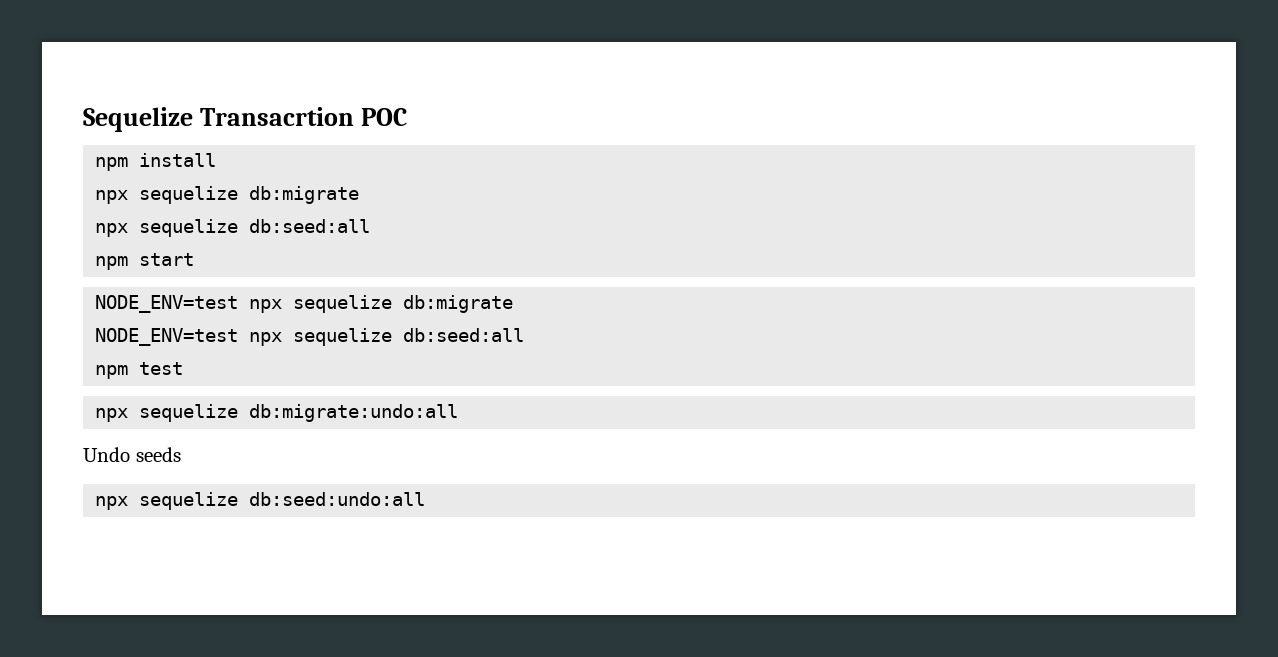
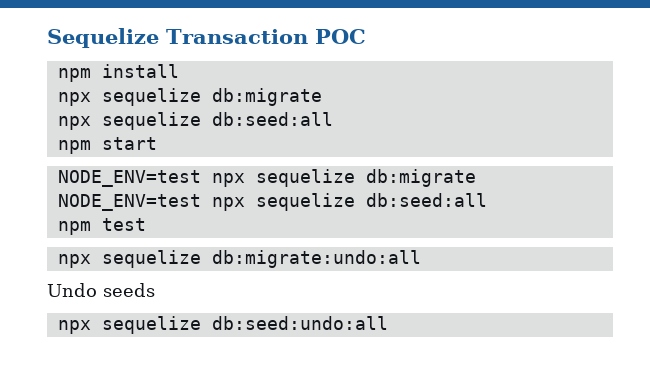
[200,107,355,126] Transacrtion -> [166,29,308,44] Transaction

